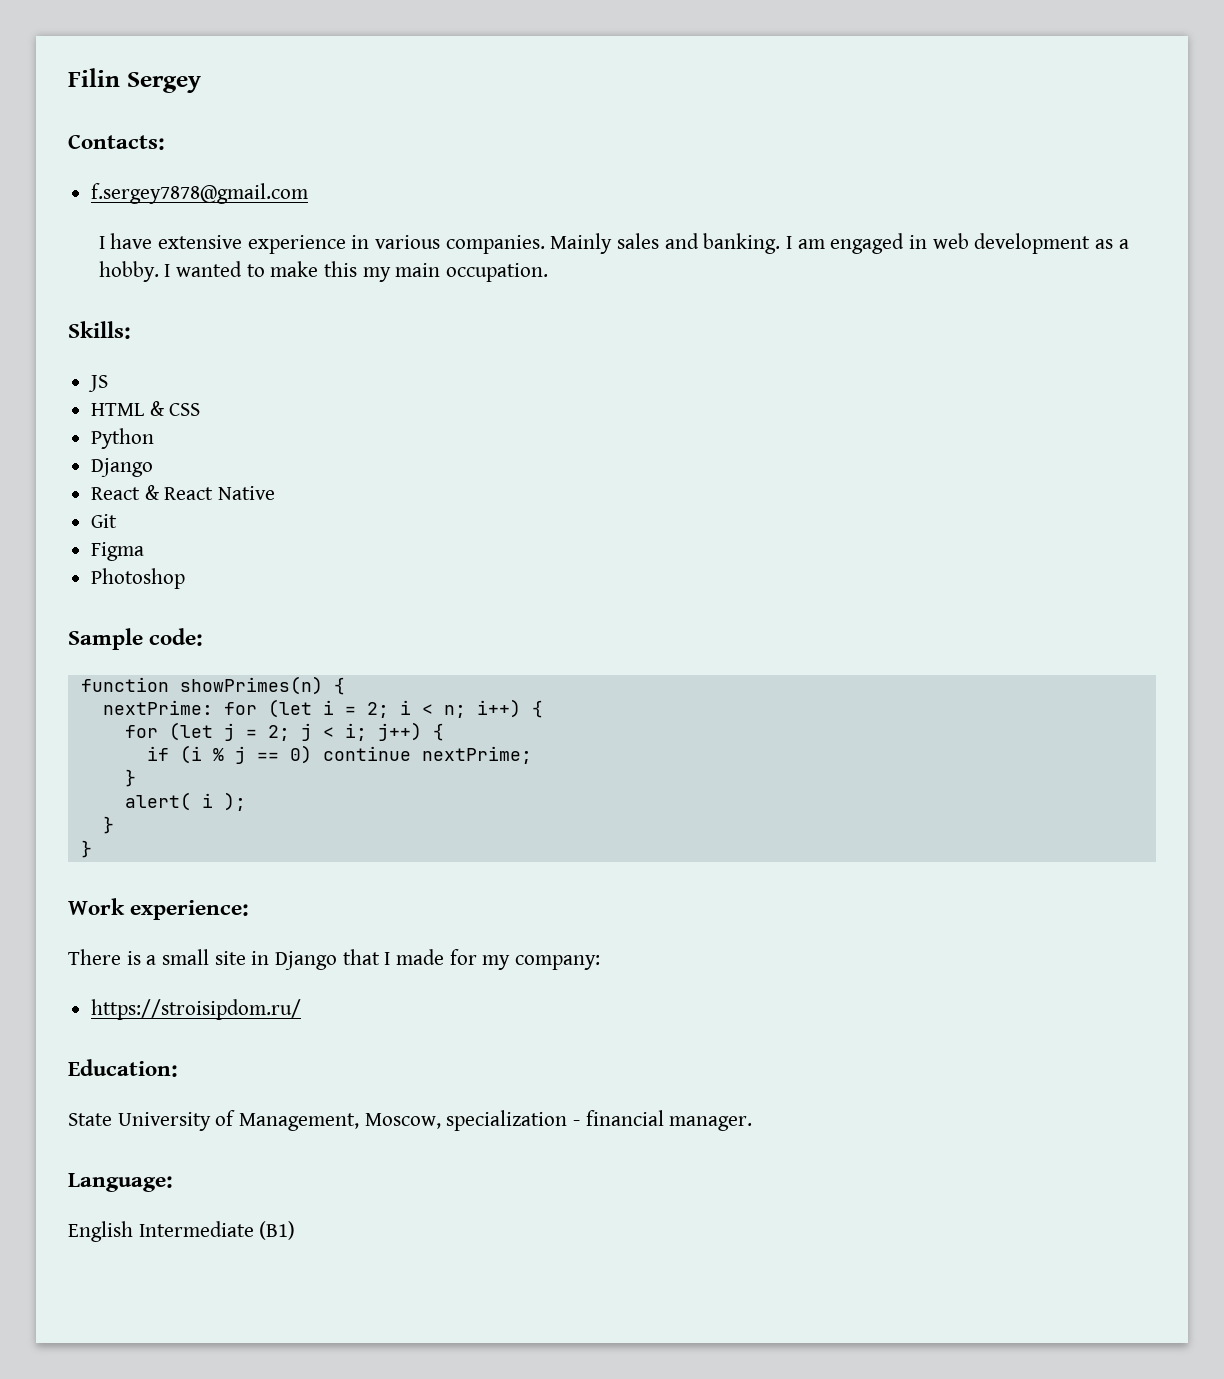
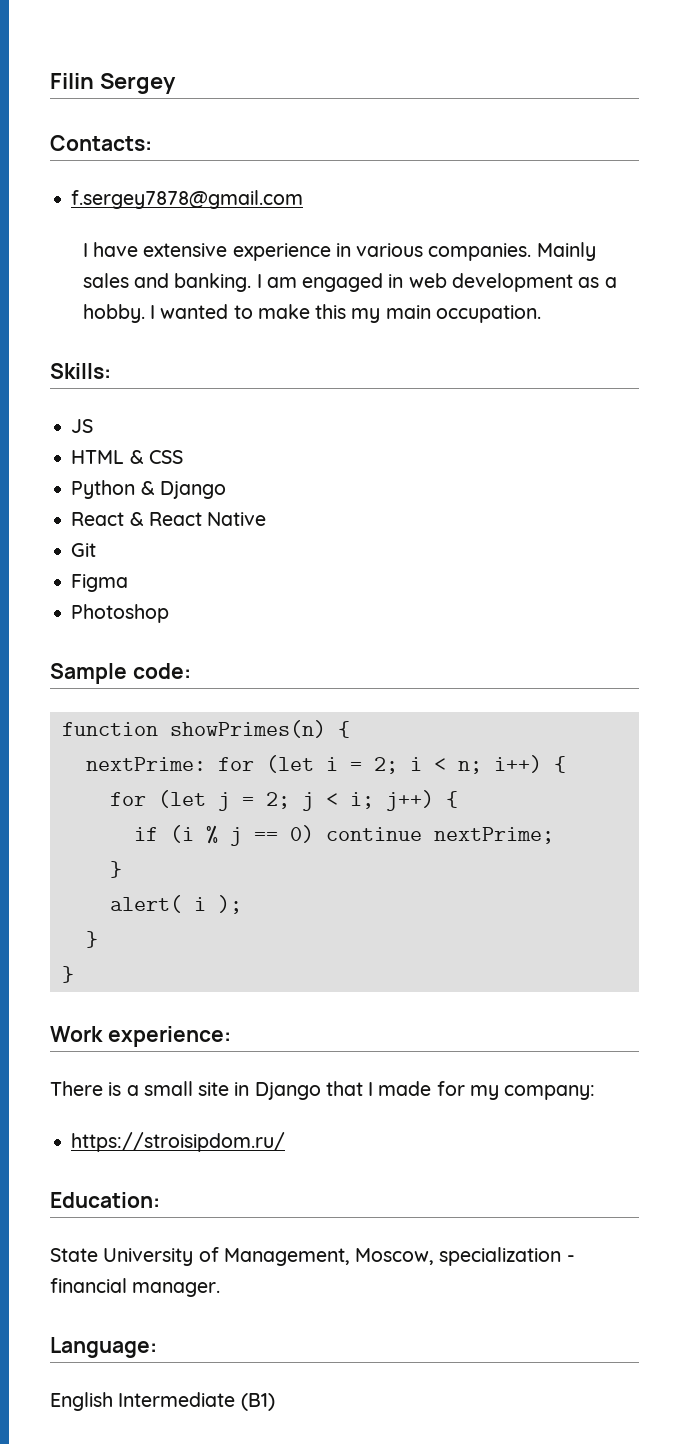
(155, 438) // -> [140,481,155,495] &

